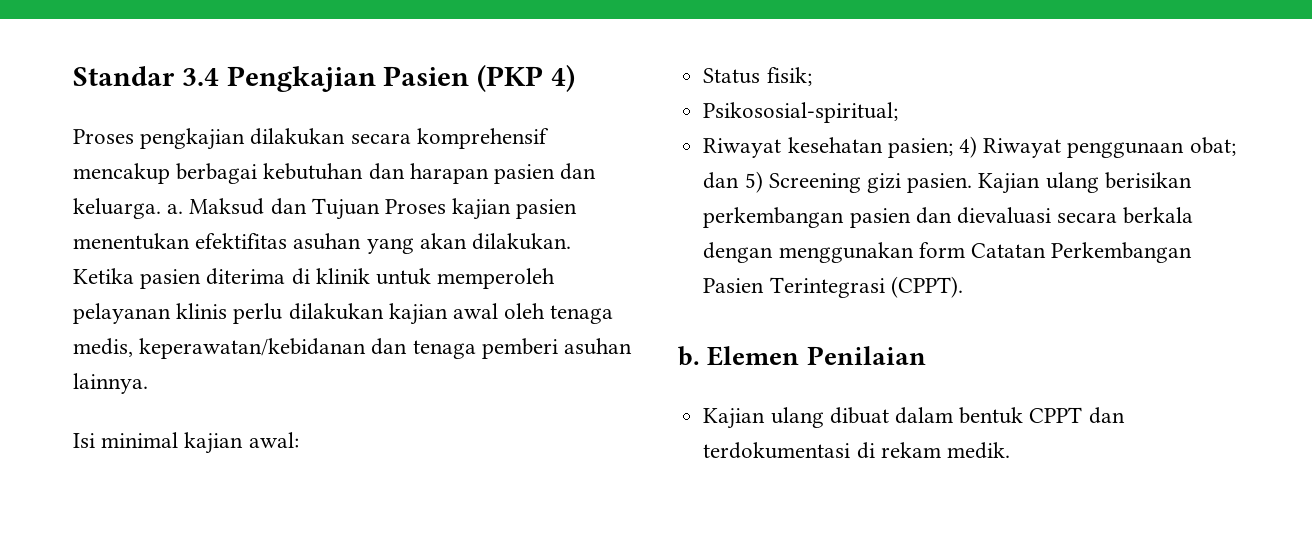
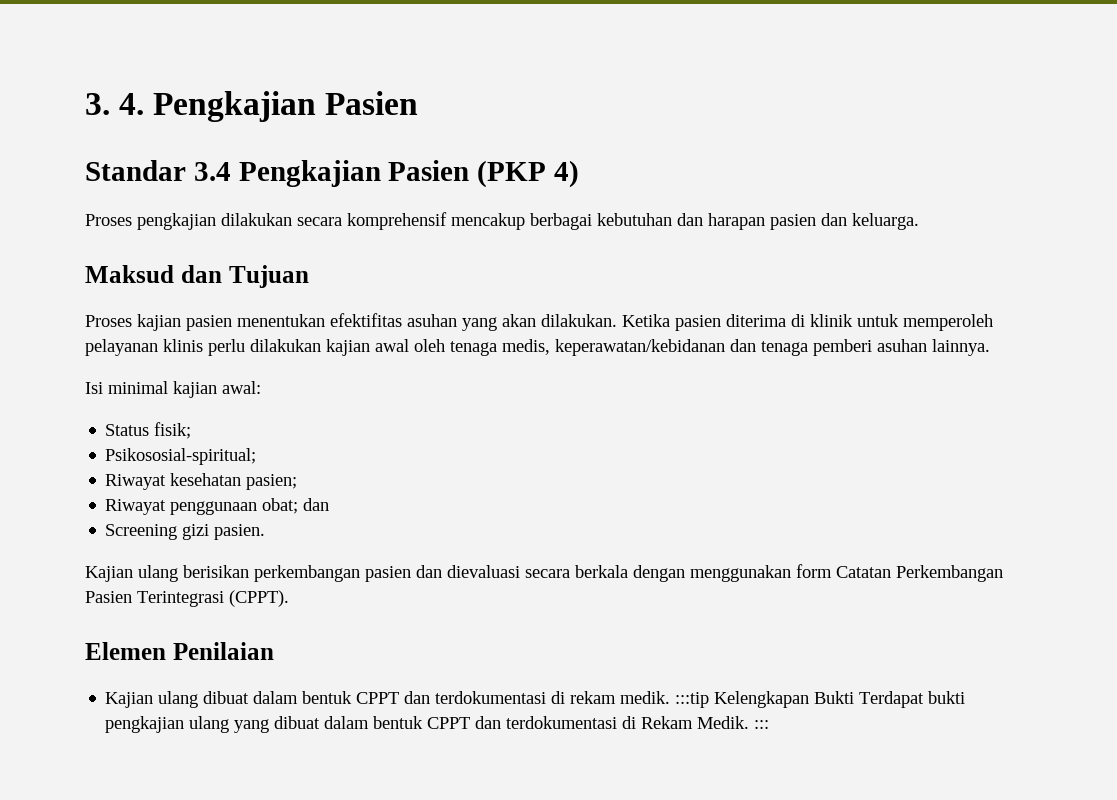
(73, 76) none -> [85,91,419,122] 3. 4. Pengkajian Pasien //
[167,204,184,214] a. -> (919, 221) //
(380, 209) none -> (309, 276) //
[958,136,977,158] 4) -> (298, 482) //
[744,171,763,193] 5) -> (330, 504) //
(973, 183) none -> (266, 532) //
[678,346,700,366] b. -> (289, 598) none
(1010, 450) none -> [675,691,966,708] [105,716,770,733] :::tip Kelengkapan Bukti Terdapat bukti pengkajian ulang yang dibuat dalam bentuk CPPT dan terdokumentasi di Rekam Medik. :::

